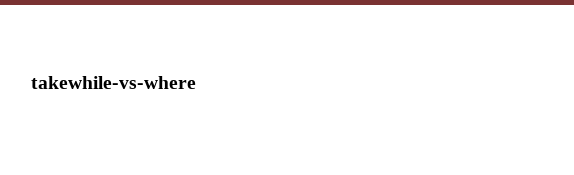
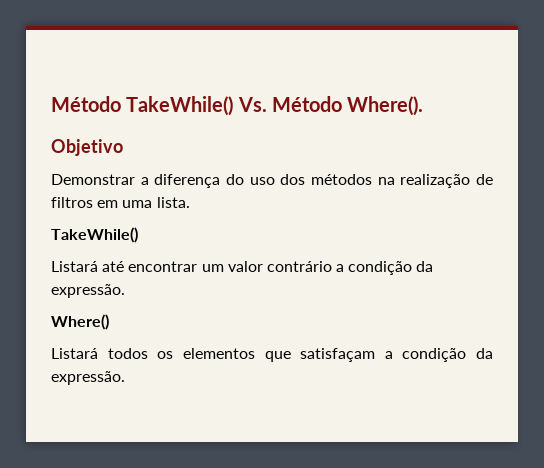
[31,76,196,89] takewhile-vs-where -> [51,96,424,116] [51,139,123,156] [51,174,494,188] [51,197,190,208] [51,227,138,243] [51,261,434,275] [51,284,125,298] [51,314,109,330] [51,348,493,362] [51,371,125,385] Método TakeWhile() Vs. Método Where(). // Objetivo // Demonstrar a diferença do uso dos métodos na realização de filtros em uma lista. // TakeWhile() // Listará até encontrar um valor contrário a condição da expressão. // Where() // Listará todos os elementos que satisfaçam a condição da expressão.

